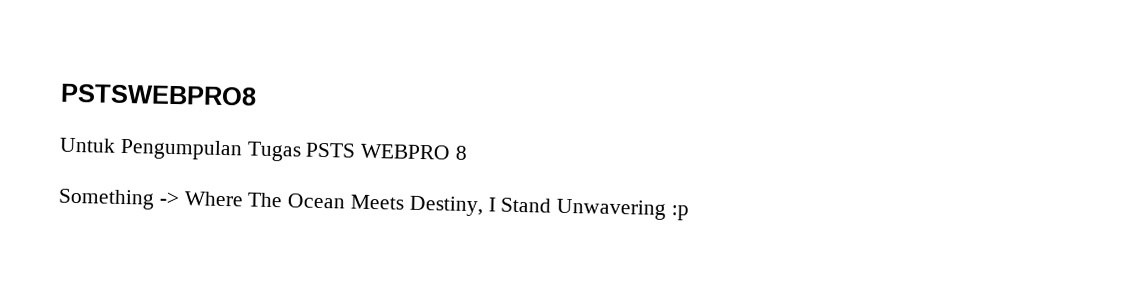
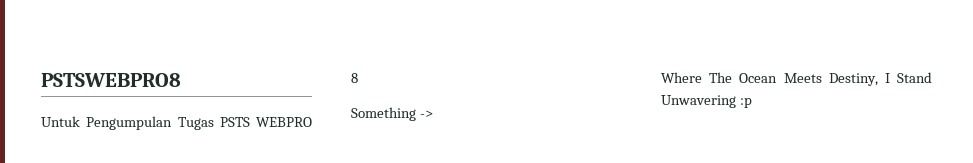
(180, 198) none -> (433, 114) //

